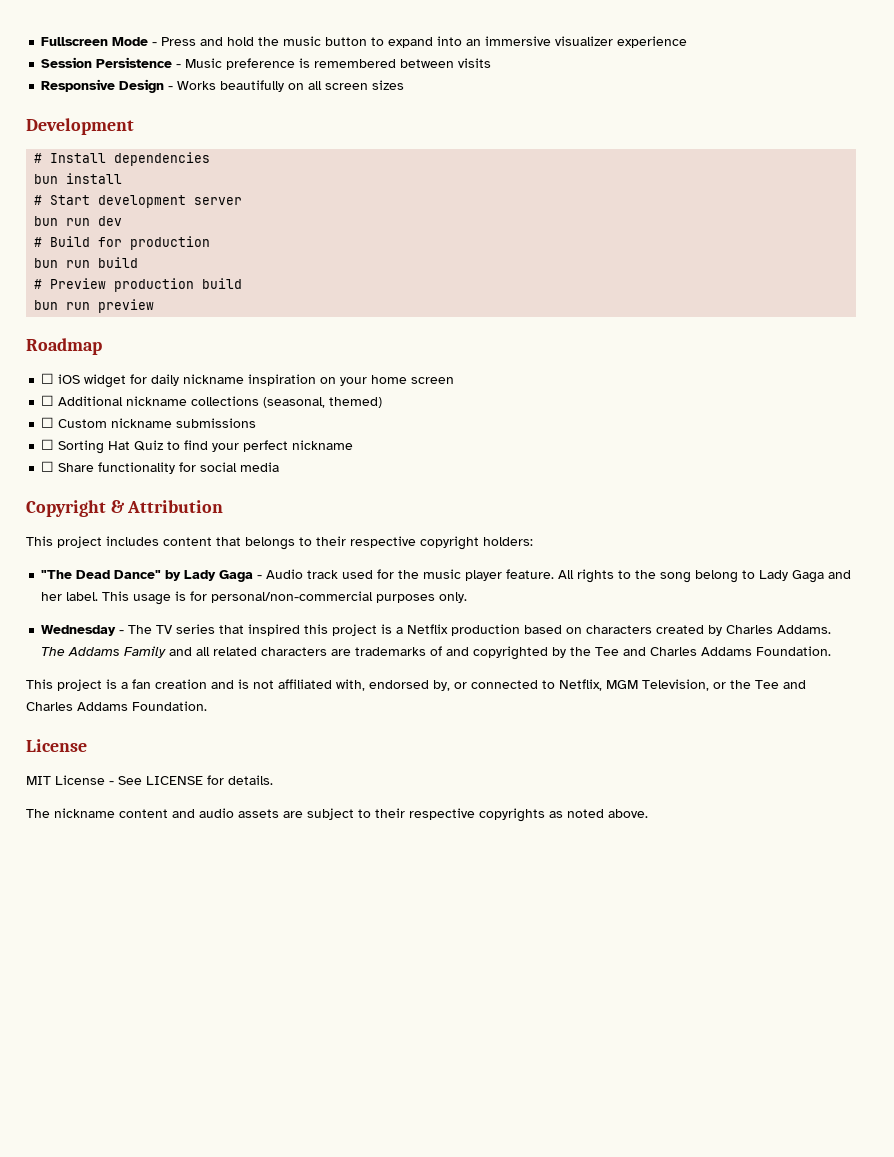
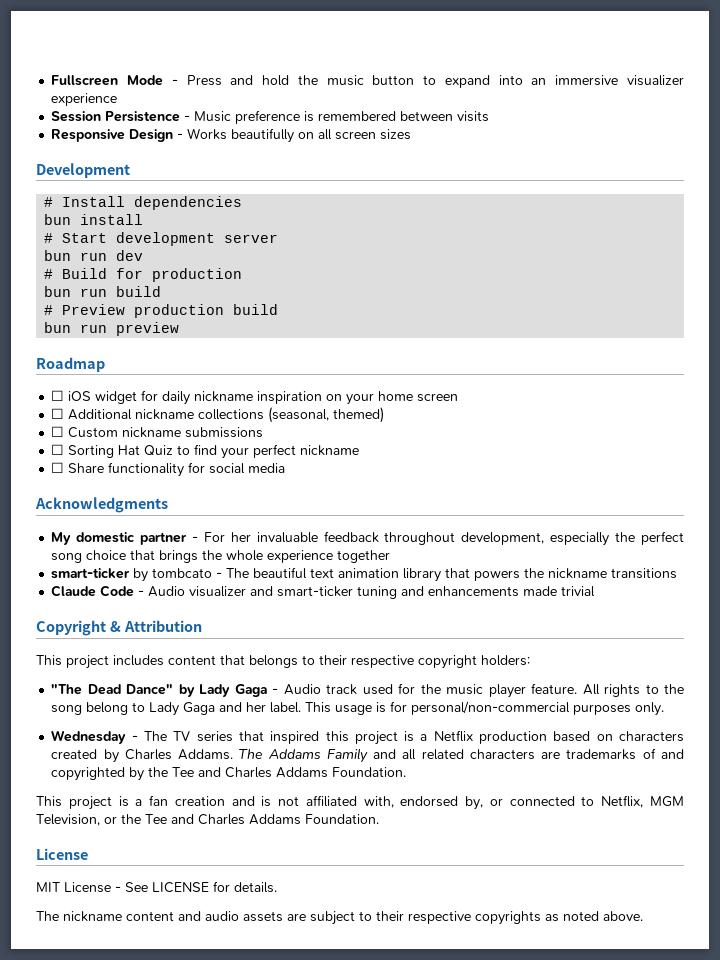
(280, 467) none -> [35,497,168,513] [51,531,684,546] [51,550,391,563] [51,567,678,582] [51,585,596,599] // Acknowledgments // My domestic partner - For her invaluable feedback throughout development, especially the perfect song choice that brings the whole experience together // smart-ticker by tombcato - The beautiful text animation library that powers the nickname transitions // Claude Code - Audio visualizer and smart-ticker tuning and enhancements made trivial

